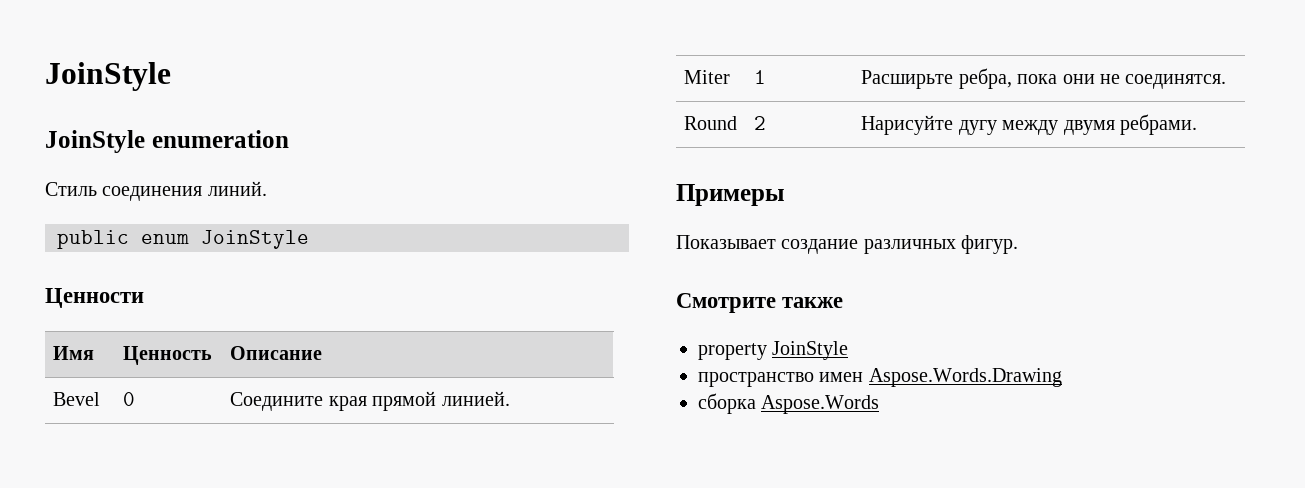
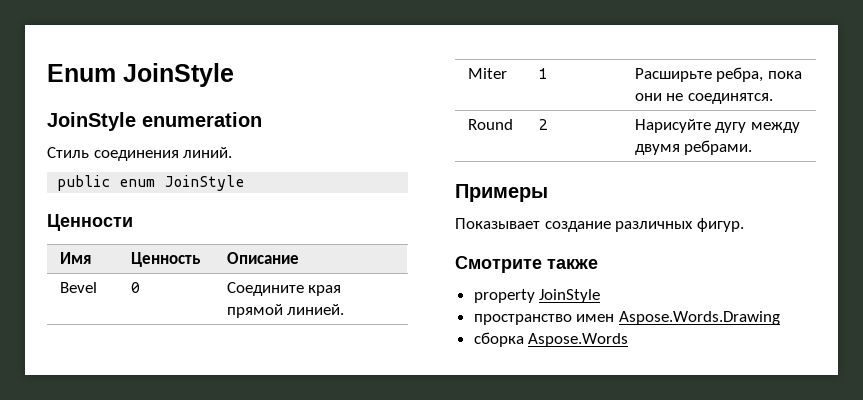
(45, 76) none -> [47,64,116,82] Enum

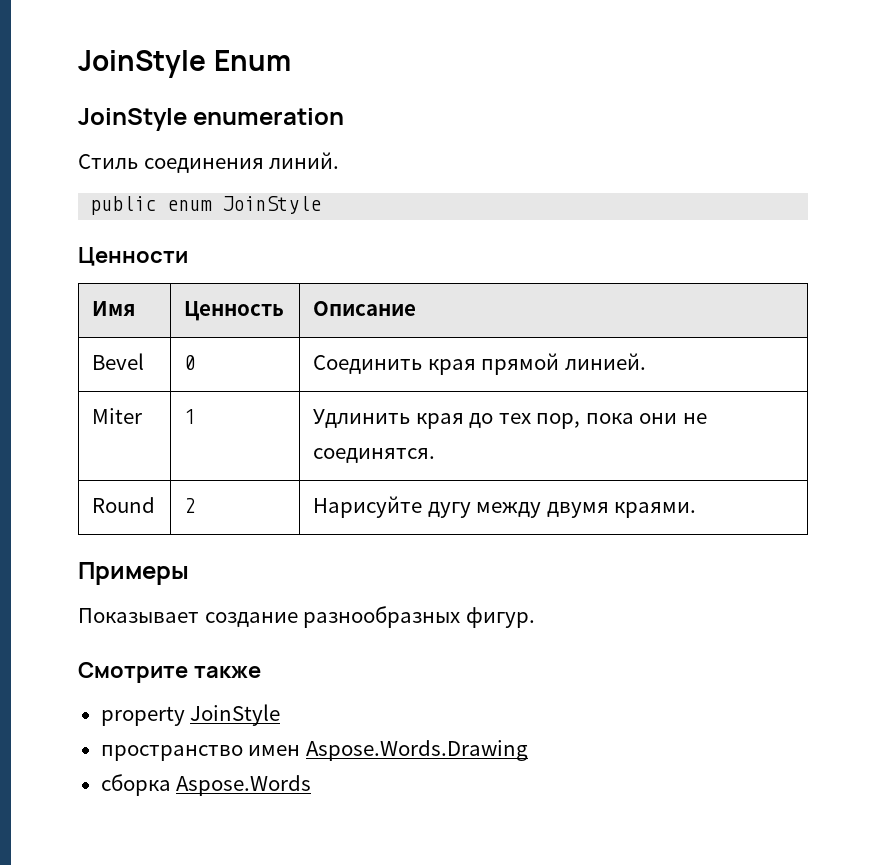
(47, 73) none -> [78,50,206,78] JoinStyle
[123,63,234,87] JoinStyle -> (291, 60) none
[226,282,304,296] Соедините -> [313,355,423,374] Соединить
[634,67,764,82] Расширьте ребра, -> [313,409,581,429] Удлинить края до тех пор,
[684,140,753,155] ребрами. -> [614,502,697,518] краями.
[615,221,694,232] различных -> [303,606,461,628] разнообразных

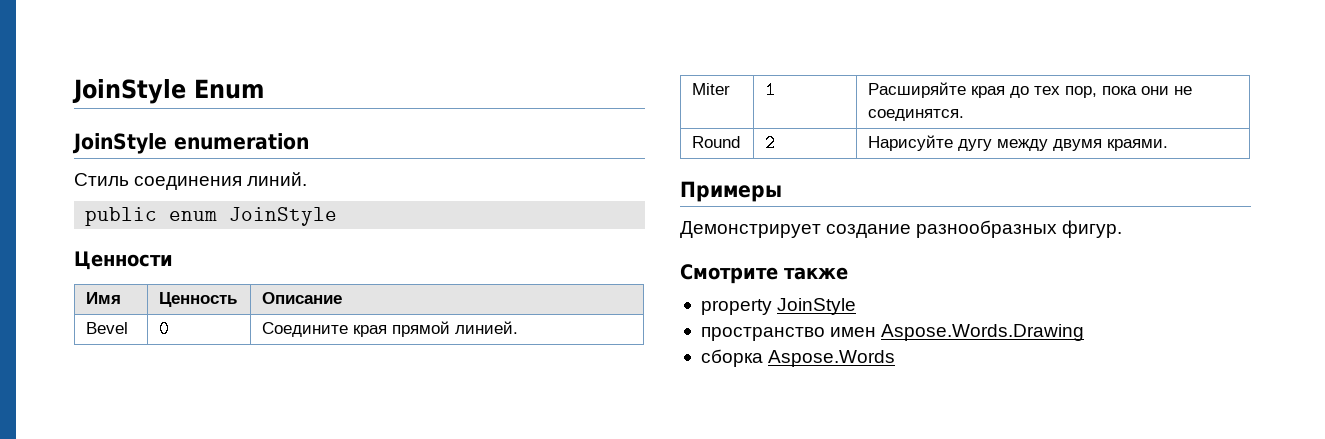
[313,355,423,374] Соединить -> [262,322,349,337] Соедините
[313,409,411,428] Удлинить -> [868,82,967,98] Расширяйте
[78,608,199,623] Показывает -> [680,221,821,238] Демонстрирует

